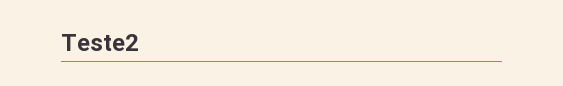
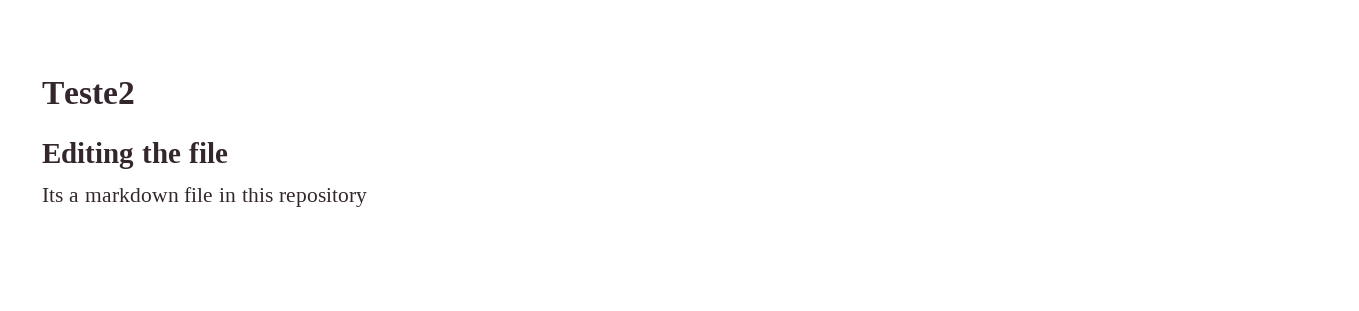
(139, 42) none -> [42,142,228,169] [42,187,367,207] // Editing the file // Its a markdown file in this repository

